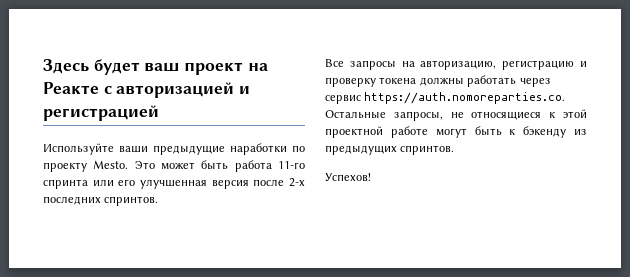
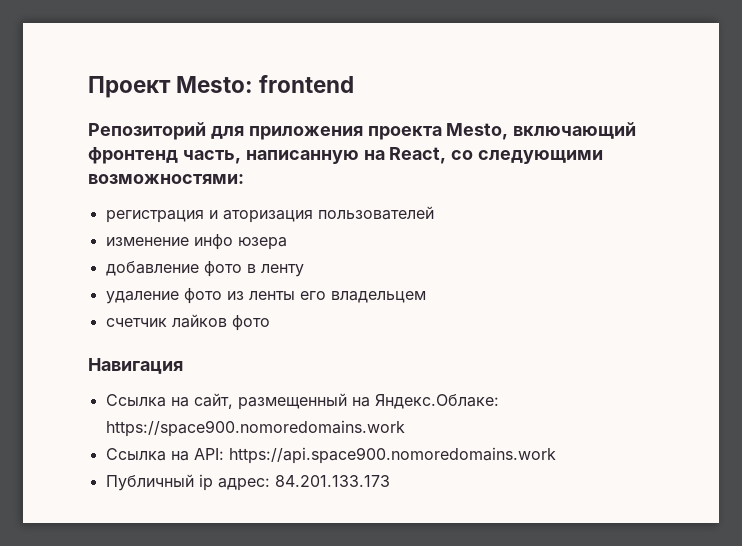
[43,59,268,75] [43,82,251,98] [43,105,159,121] [43,143,305,155] [43,160,305,172] [43,178,305,189] [43,196,159,206] [325,59,587,70] [325,75,551,87] [325,92,566,104] [325,109,587,121] [325,126,587,138] [325,145,455,155] [325,173,371,182] Здесь будет ваш проект на Реакте с авторизацией и регистрацией // Используйте ваши предыдущие наработки по проекту Mesto. Это может быть работа 11-го спринта или его улучшенная версия после 2-х последних спринтов. // Все запросы на авторизацию, регистрацию и проверку токена должны работать через сервис https://auth.nomoreparties.co. Остальные запросы, не относящиеся к этой проектной работе могут быть к бэкенду из предыдущих спринтов. // Успехов! -> [88,75,355,98] [88,122,637,140] [88,147,604,164] [88,174,244,184] [105,206,434,223] [105,234,287,250] [105,261,304,277] [105,288,426,304] [105,314,270,331] [88,358,183,374] [105,393,499,410] [105,420,405,437] [105,447,556,464] [105,474,390,491] Проект Mesto: frontend // Репозиторий для приложения проекта Mesto, включающий фронтенд часть, написанную на React, со следующими возможностями: // регистрация и аторизация пользователей // изменение инфо юзера // добавление фото в ленту // удаление фото из ленты его владельцем // счетчик лайков фото // Навигация // Ссылка на сайт, размещенный на Яндекс.Облаке: https://space900.nomoredomains.work // Ссылка на API: https://api.space900.nomoredomains.work // Публичный ip адрес: 84.201.133.173

